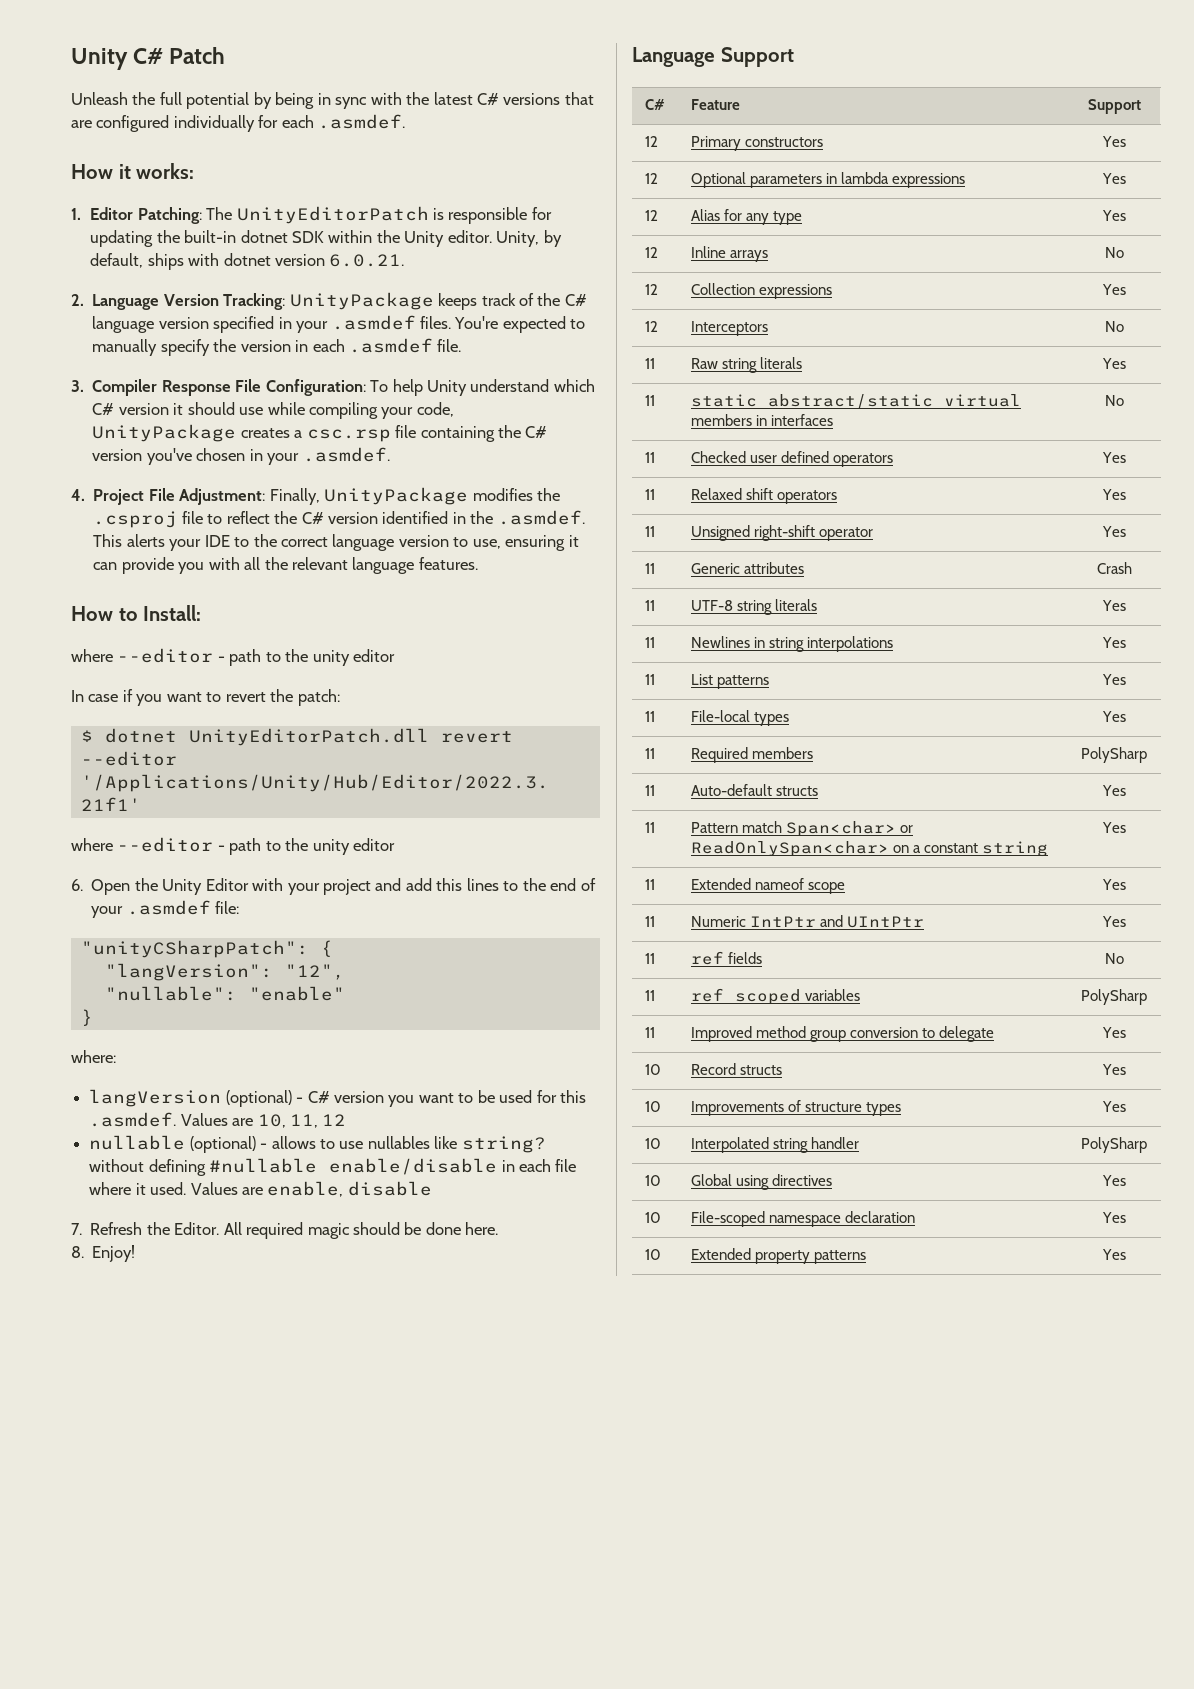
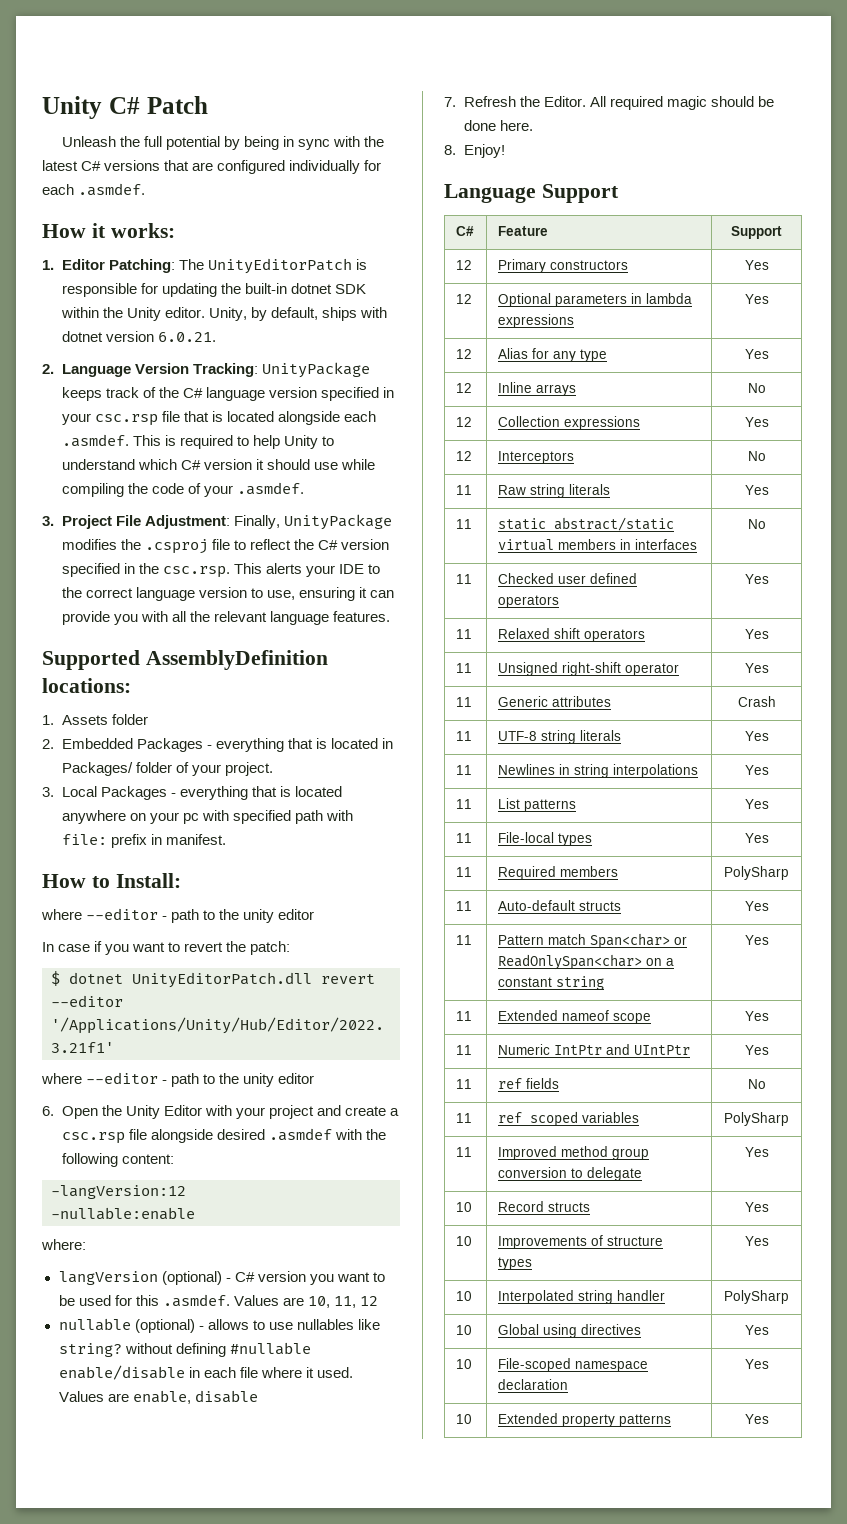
[331,315,586,333] [92,338,462,356] [71,379,389,396] .asmdef files. You're expected to manually specify the version in each .asmdef file. // 3. Compiler Response File Configuration: To -> [94,411,376,426] [61,434,249,449] csc.rsp file that is located alongside each .asmdef. This is required to
(467, 388) none -> [321,436,334,446] to
[381,402,454,419] [92,424,548,442] [92,448,263,465] your code, UnityPackage creates a csc.rsp file containing the C# version you've chosen in -> [127,483,201,494] the code of
[71,489,85,501] 4. -> [42,516,54,526] 3.
[382,511,449,524] identified -> [61,563,120,577] specified
[497,510,585,525] .asmdef. -> [162,566,230,578] csc.rsp.
(478, 563) none -> [42,650,328,670] [42,678,131,693] [42,714,148,725] [42,738,393,752] [61,762,273,776] [42,786,342,800] [61,810,353,824] [61,834,226,848] // Supported AssemblyDefinition locations: // 1. Assets folder // 2. Embedded Packages - everything that is located in Packages/ folder of your project. // 3. Local Packages - everything that is located anywhere on your pc with specified path with file: prefix in manifest.
[405,878,596,891] [91,900,240,918] [80,940,333,958] [104,963,345,981] [104,986,345,1001] [80,1009,93,1026] add this lines to the end of your .asmdef file: // "unityCSharpPatch": { // "langVersion": "12", // "nullable": "enable" // } -> [344,1106,399,1116] [61,1128,386,1144] [61,1153,174,1167] [51,1185,186,1199] [51,1207,195,1220] create a csc.rsp file alongside desired .asmdef with the following content: // -langVersion:12 // -nullable:enable

